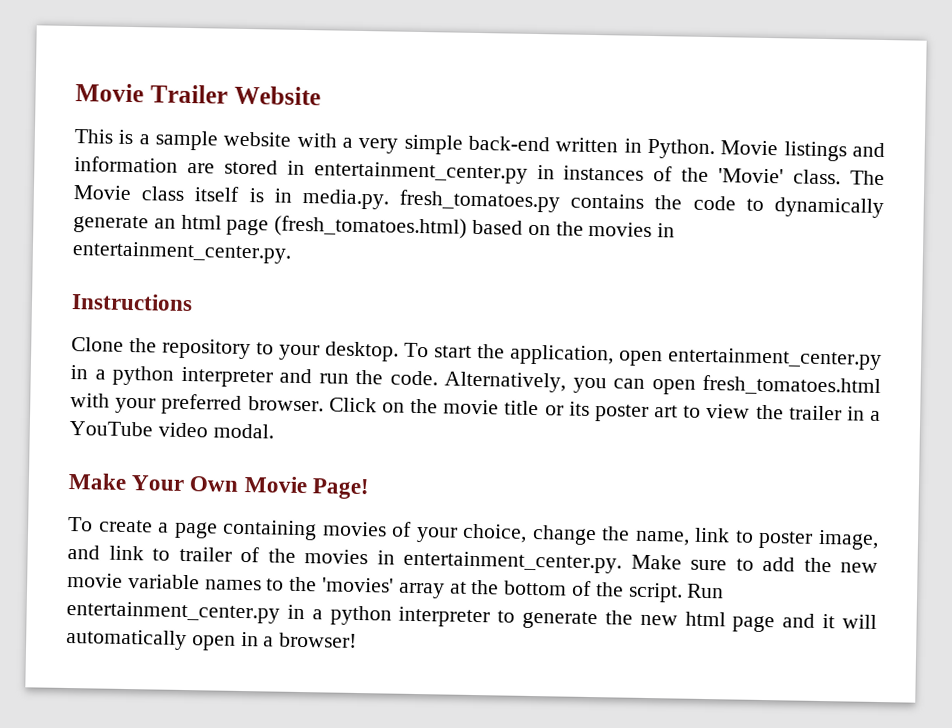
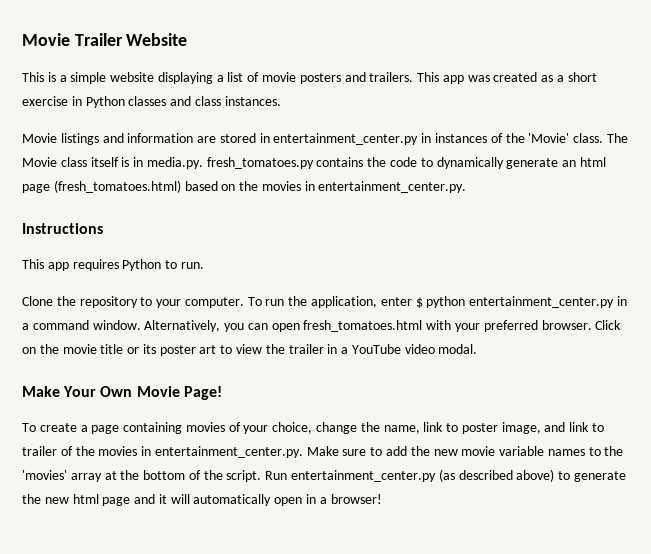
[155,130,715,160] sample website with a very simple back-end written in Python. -> [70,72,597,84] [22,96,281,108] simple website displaying a list of movie posters and trailers. This app was created as a short exercise in Python classes and class instances. //
(193, 302) none -> [22,259,204,271] // This app requires Python to run.
[325,341,882,370] [70,365,438,388] desktop. To start the application, open entertainment_center.py in a python interpreter and run the code. -> [184,296,627,308] [22,320,141,330] computer. To run the application, enter $ python entertainment_center.py in a command window.
[286,604,491,628] in a python interpreter -> [438,469,555,482] (as described above)

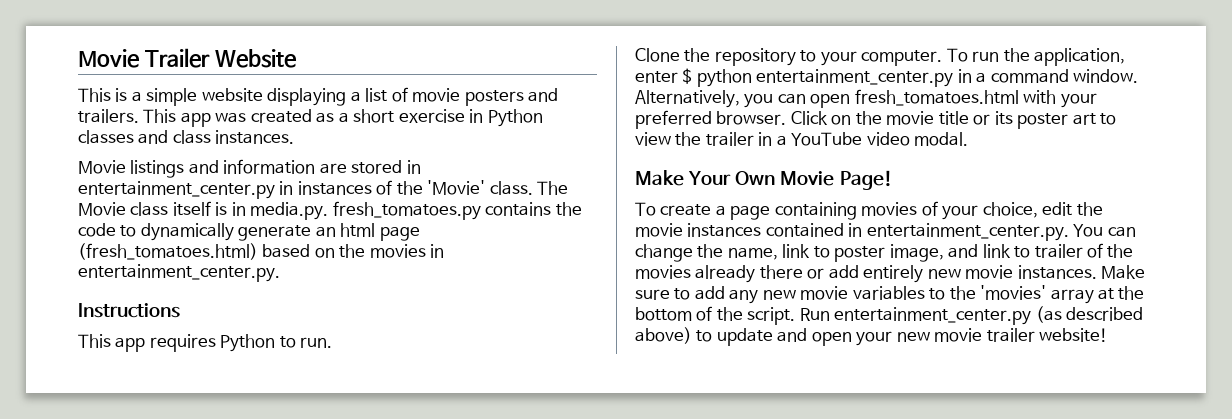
(313, 428) none -> [1042,202,1103,216] [635,223,1136,241] edit the movie instances contained in entertainment_center.py. You can
[141,446,303,458] in entertainment_center.py. -> [695,265,1097,283] already there or add entirely new movie instances.
[410,446,585,456] the new movie variable names -> [729,286,925,304] any new movie variables
[573,471,626,482] [22,494,382,506] generate the new html page and it will automatically open in a browser! -> [716,328,1109,346] update and open your new movie trailer website!

